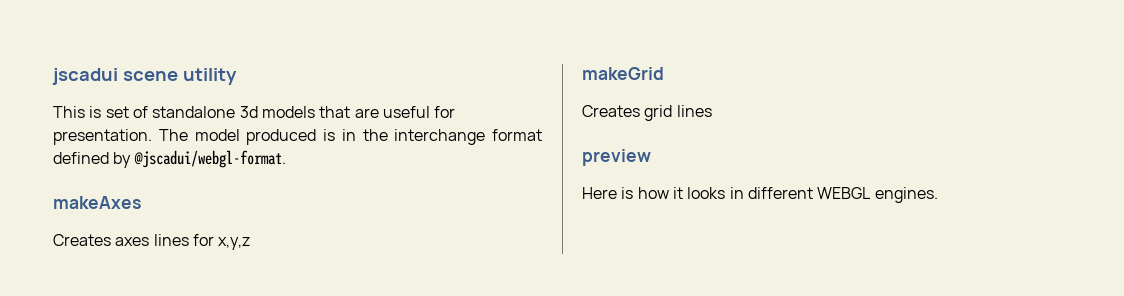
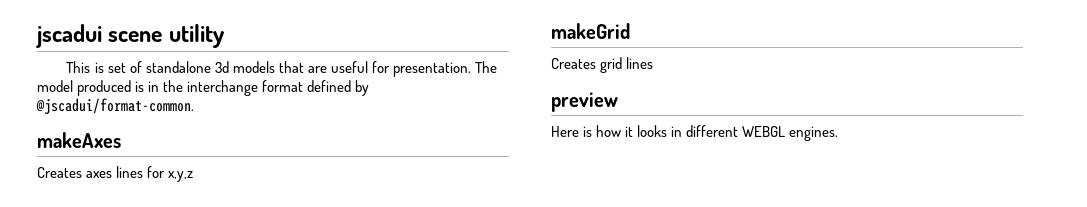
[133,150,286,168] @jscadui/webgl-format. -> [36,98,194,114] @jscadui/format-common.

